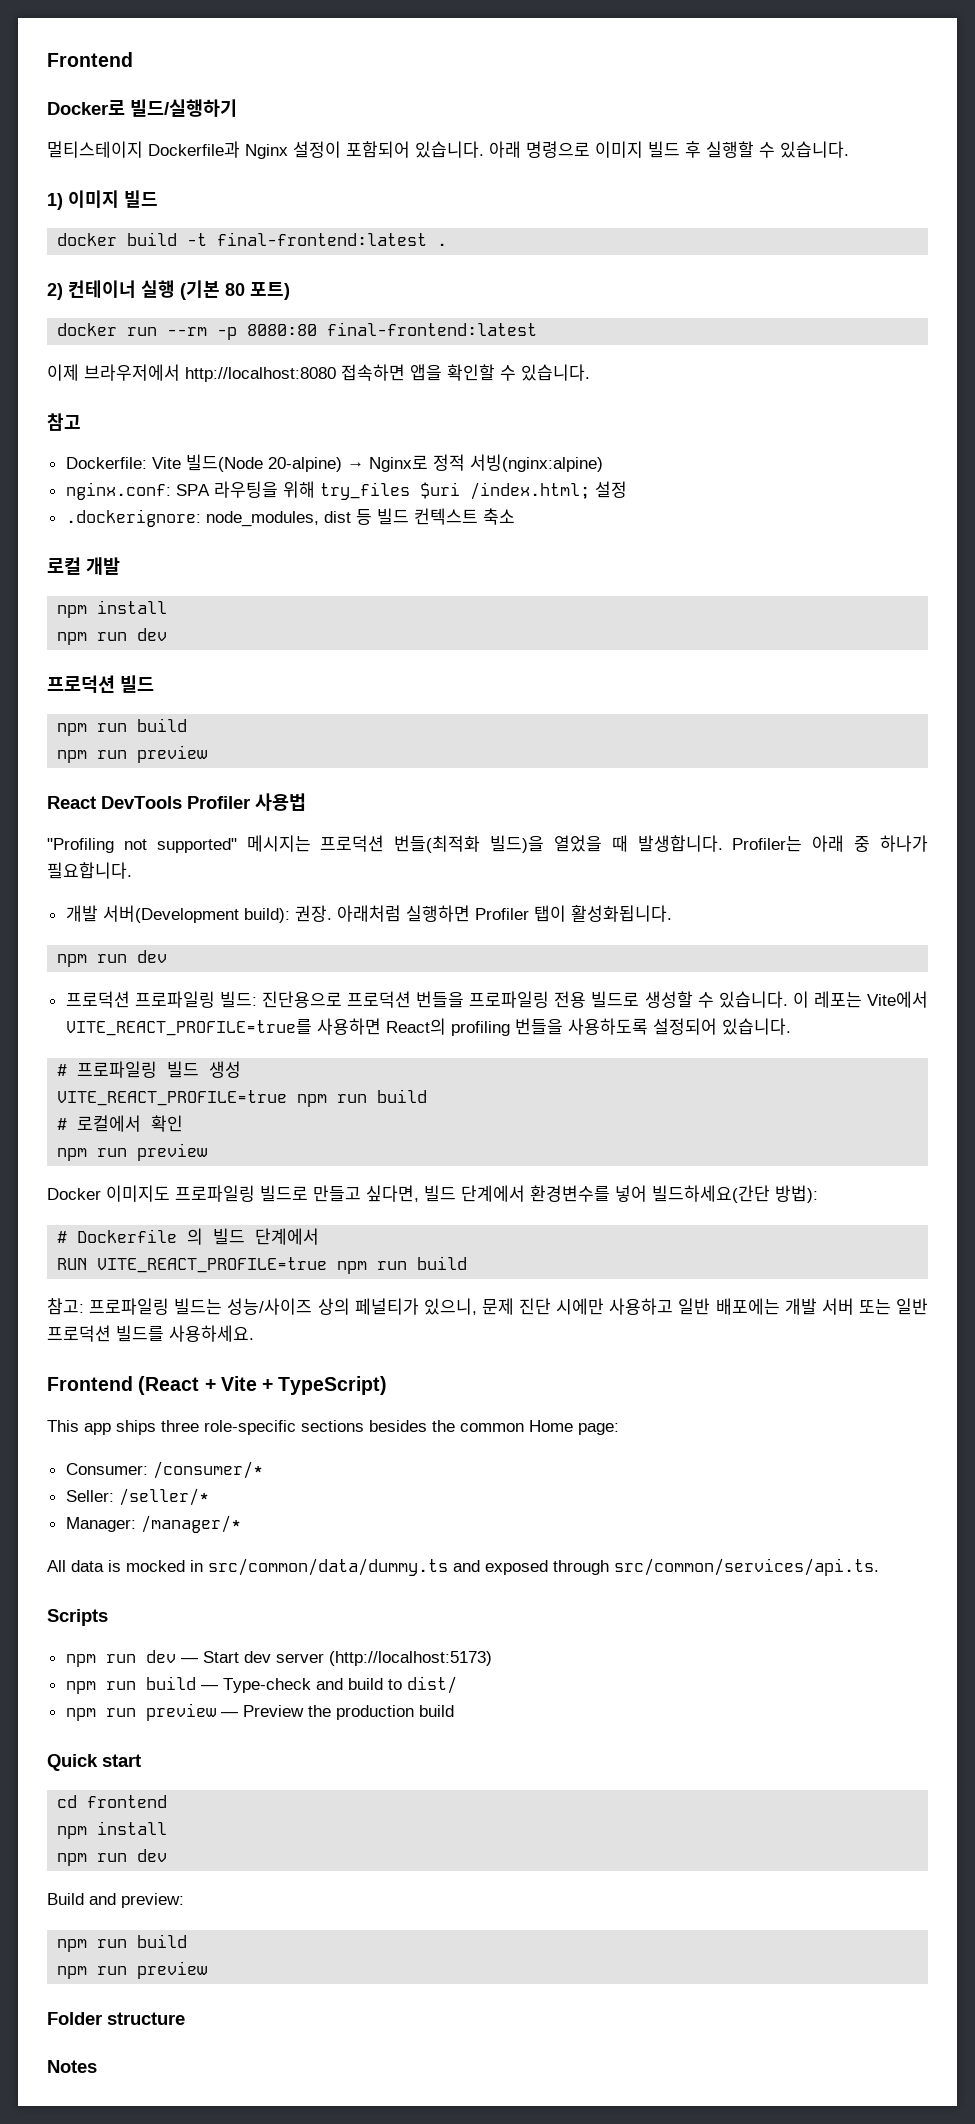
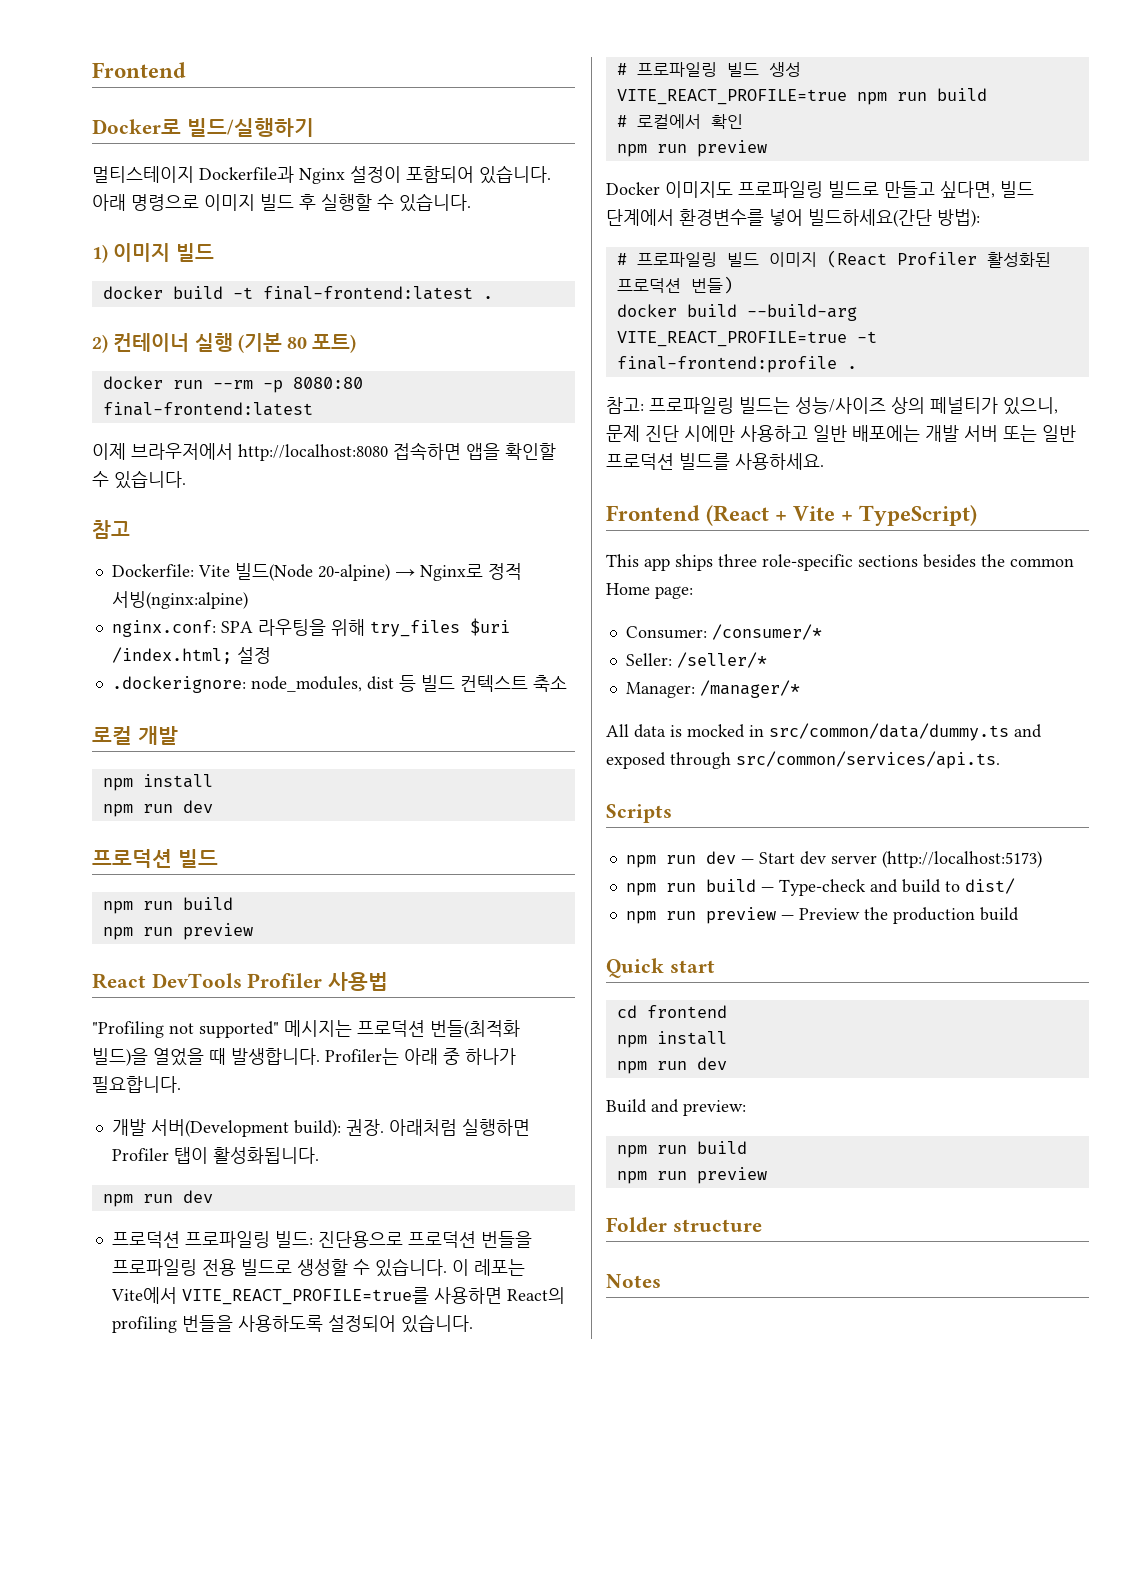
[77,1228,320,1245] [57,1256,468,1274] Dockerfile 의 빌드 단계에서 // RUN VITE_REACT_PROFILE=true npm run build -> [636,250,1051,268] [616,276,733,294] [616,304,857,321] [616,331,877,347] [616,356,857,373] 프로파일링 빌드 이미지 (React Profiler 활성화된 프로덕션 번들) // docker build --build-arg VITE_REACT_PROFILE=true -t final-frontend:profile .

